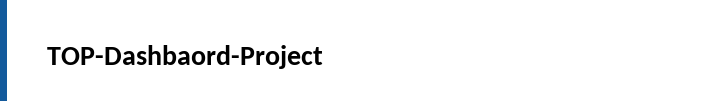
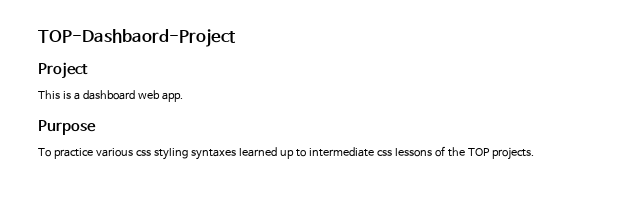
(323, 57) none -> [38,62,88,79] [38,90,183,102] [38,120,96,135] [38,146,534,160] // Project // This is a dashboard web app. // Purpose // To practice various css styling syntaxes learned up to intermediate css lessons of the TOP projects.

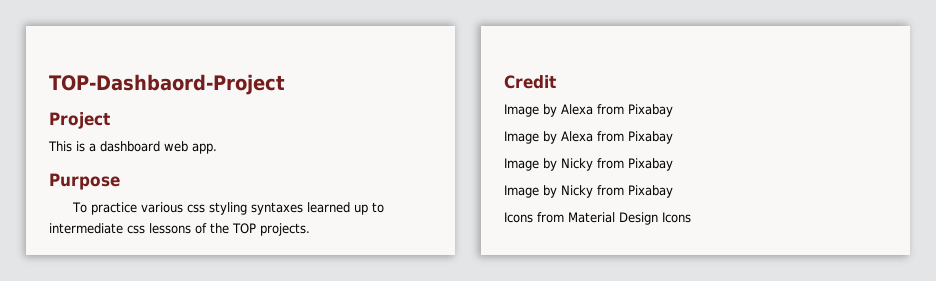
(534, 153) none -> [504,75,556,89] [504,104,673,117] [504,131,673,144] [504,158,673,171] [504,185,673,198] [504,212,691,225] // Credit // Image by Alexa from Pixabay // Image by Alexa from Pixabay // Image by Nicky from Pixabay // Image by Nicky from Pixabay // Icons from Material Design Icons

